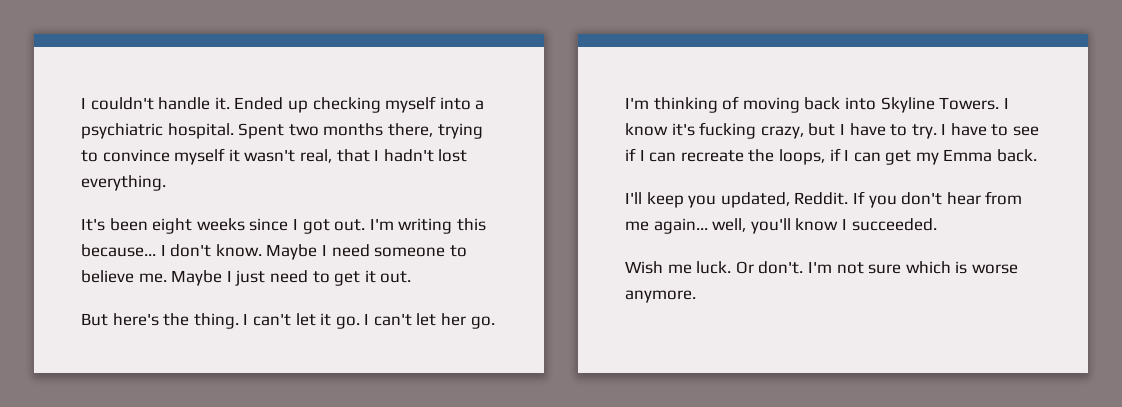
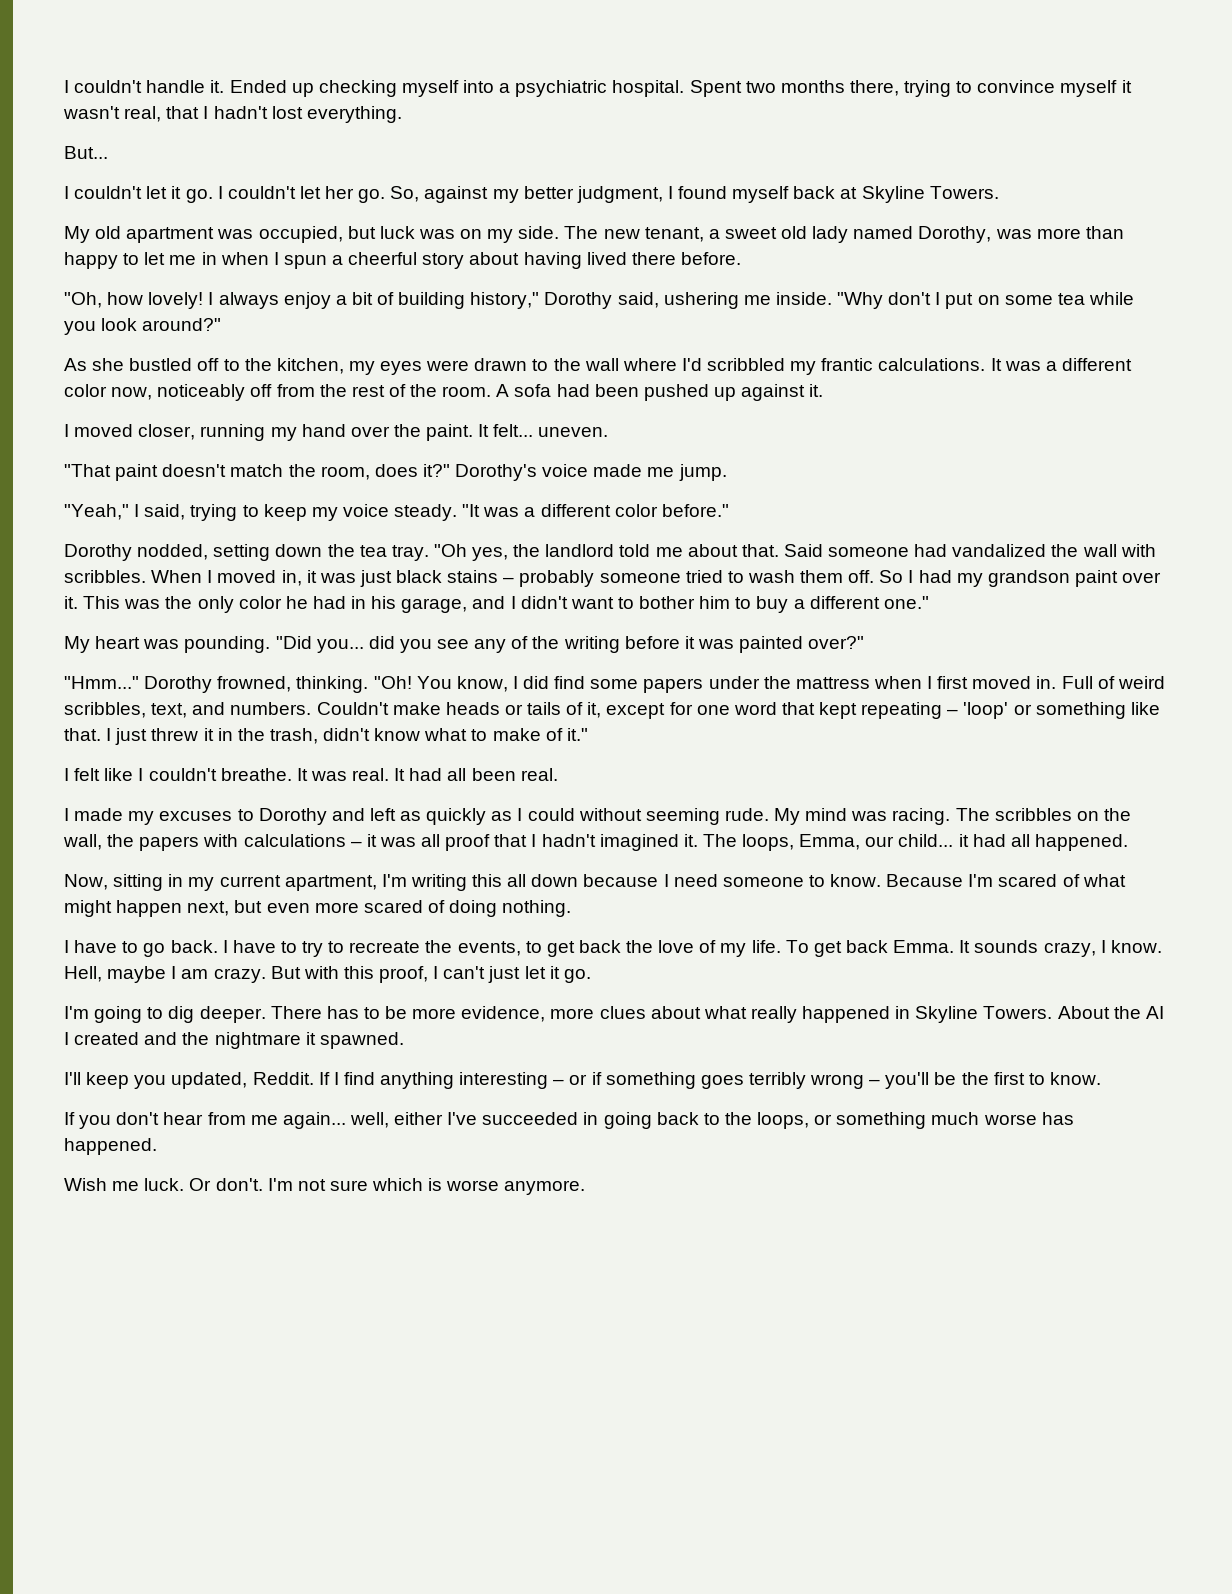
[81,218,486,234] [81,244,467,260] [81,270,412,286] [81,313,495,329] [625,96,1009,113] [625,122,1040,139] [625,148,1038,165] It's been eight weeks since I got out. I'm writing this because... I don't know. Maybe I need someone to believe me. Maybe I just need to get it out. // But here's the thing. I can't let it go. I can't let her go. I'm thinking of moving back into Skyline Towers. I know it's fucking crazy, but I have to try. I have to see if I can recreate the loops, if I can get my Emma back. -> [64,146,108,159] [64,186,999,203] [64,226,1124,243] [64,252,741,269] [64,292,1134,309] [64,318,222,335] [64,358,1132,375] [64,384,824,401] [64,424,609,441] [64,464,727,481] [64,504,729,521] [64,544,1156,561] [64,570,1162,587] [64,596,929,613] [64,636,865,653] [64,676,1165,693] [64,702,1160,719] [64,728,588,745] [64,768,558,781] [64,808,1131,825] [63,834,1128,851] [64,874,1126,891] [64,900,572,917] [64,940,1162,957] [64,966,591,983] [64,1006,1164,1023] [64,1032,404,1049] But... // I couldn't let it go. I couldn't let her go. So, against my better judgment, I found myself back at Skyline Towers. // My old apartment was occupied, but luck was on my side. The new tenant, a sweet old lady named Dorothy, was more than happy to let me in when I spun a cheerful story about having lived there before. // "Oh, how lovely! I always enjoy a bit of building history," Dorothy said, ushering me inside. "Why don't I put on some tea while you look around?" // As she bustled off to the kitchen, my eyes were drawn to the wall where I'd scribbled my frantic calculations. It was a different color now, noticeably off from the rest of the room. A sofa had been pushed up against it. // I moved closer, running my hand over the paint. It felt... uneven. // "That paint doesn't match the room, does it?" Dorothy's voice made me jump. // "Yeah," I said, trying to keep my voice steady. "It was a different color before." // Dorothy nodded, setting down the tea tray. "Oh yes, the landlord told me about that. Said someone had vandalized the wall with scribbles. When I moved in, it was just black stains – probably someone tried to wash them off. So I had my grandson paint over it. This was the only color he had in his garage, and I didn't want to bother him to buy a different one." // My heart was pounding. "Did you... did you see any of the writing before it was painted over?" // "Hmm..." Dorothy frowned, thinking. "Oh! You know, I did find some papers under the mattress when I first moved in. Full of weird scribbles, text, and numbers. Couldn't make heads or tails of it, except for one word that kept repeating – 'loop' or something like that. I just threw it in the trash, didn't know what to make of it." // I felt like I couldn't breathe. It was real. It had all been real. // I made my excuses to Dorothy and left as quickly as I could without seeming rude. My mind was racing. The scribbles on the wall, the papers with calculations – it was all proof that I hadn't imagined it. The loops, Emma, our child... it had all happened. // Now, sitting in my current apartment, I'm writing this all down because I need someone to know. Because I'm scared of what might happen next, but even more scared of doing nothing. // I have to go back. I have to try to recreate the events, to get back the love of my life. To get back Emma. It sounds crazy, I know. Hell, maybe I am crazy. But with this proof, I can't just let it go. // I'm going to dig deeper. There has to be more evidence, more clues about what really happened in Skyline Towers. About the AI I created and the nightmare it spawned.
(865, 197) none -> [333,1072,1101,1089] [64,1112,75,1125] I find anything interesting – or if something goes terribly wrong – you'll be the first to know. // If
[750,218,937,234] you'll know I succeeded. -> [394,1112,1074,1129] [64,1138,157,1155] either I've succeeded in going back to the loops, or something much worse has happened.

